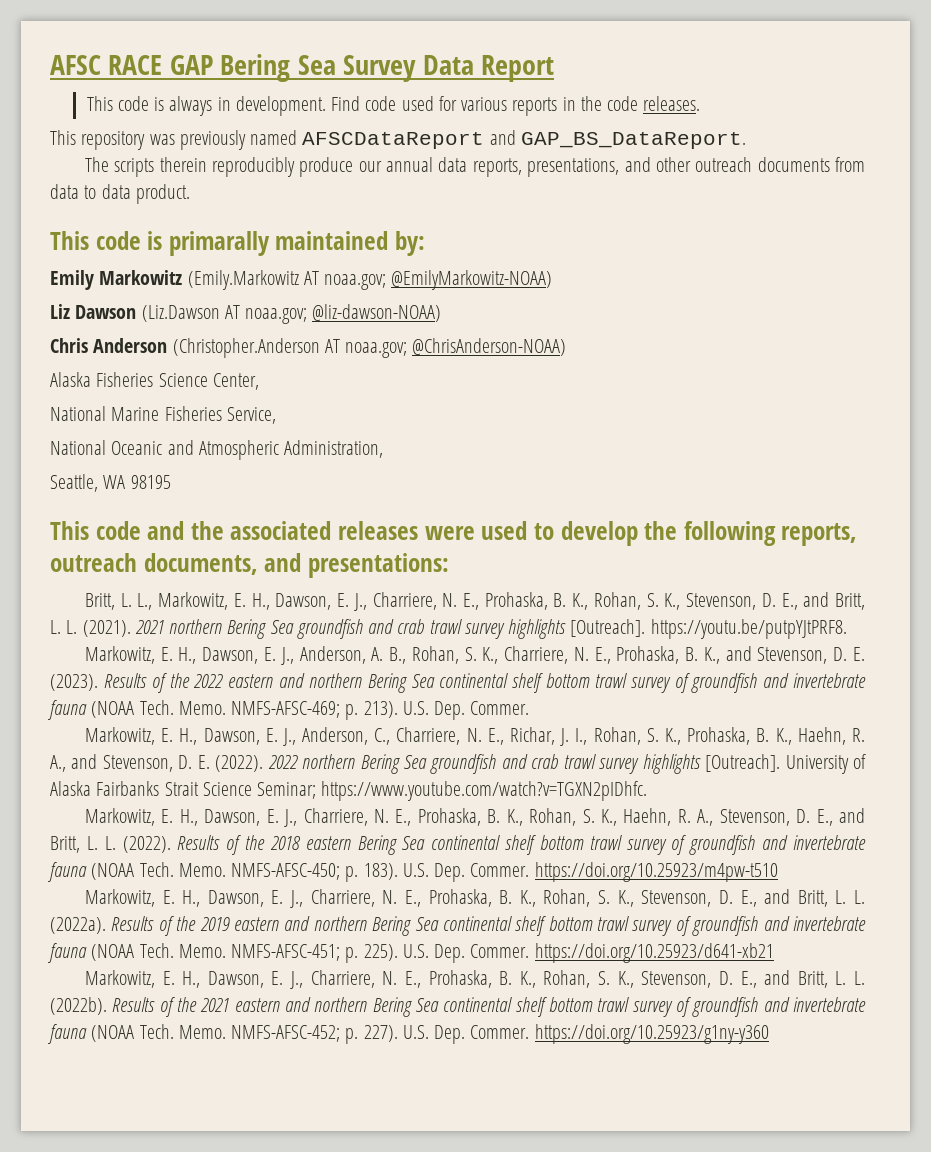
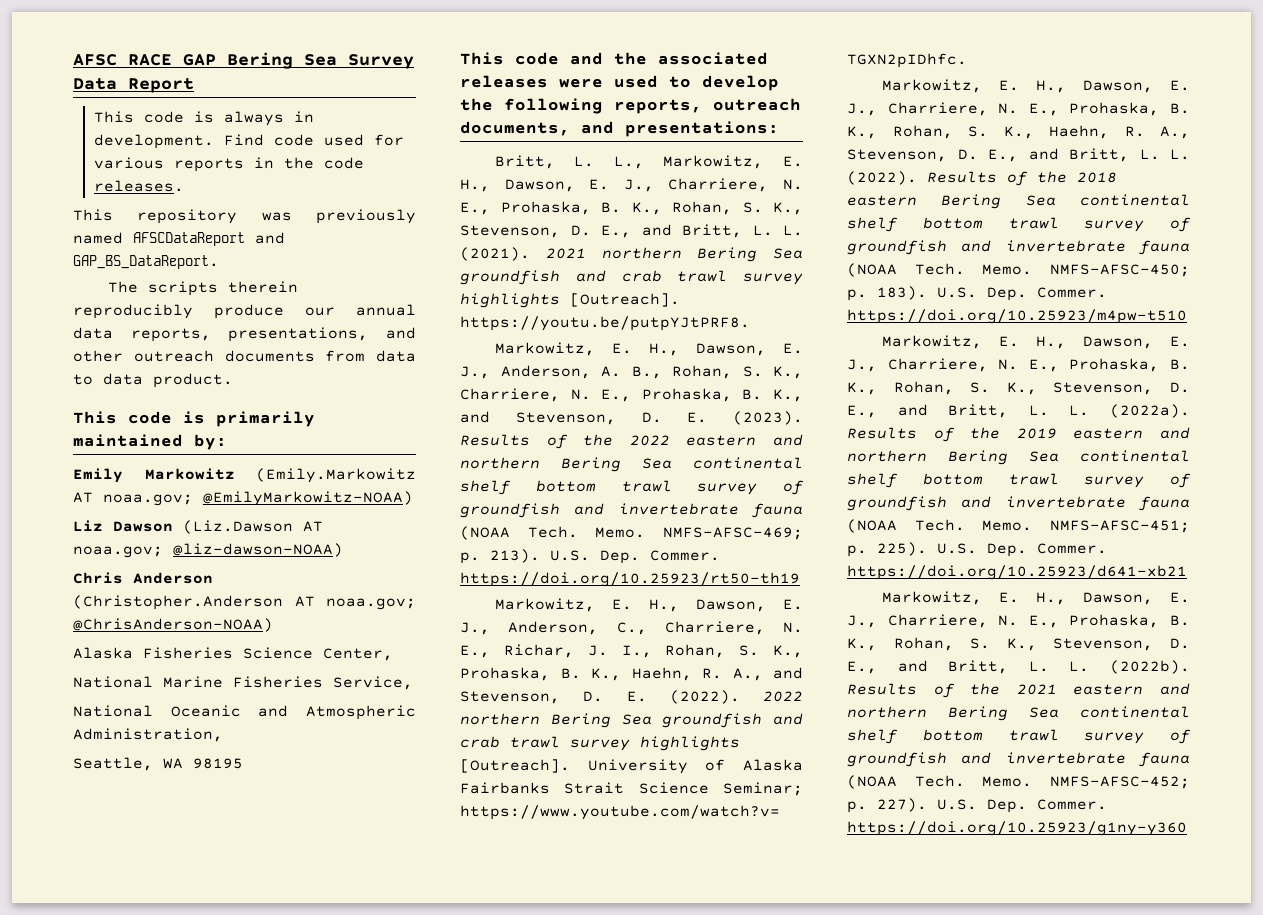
[168,231,270,256] primarally -> [216,411,315,427] primarily
(530, 708) none -> [460,572,800,587] https://doi.org/10.25923/rt50-th19

